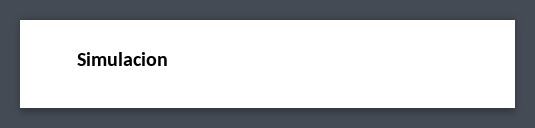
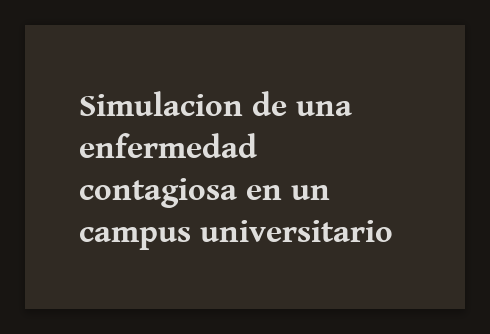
(168, 59) none -> [252,91,352,116] [79,133,257,158] [79,178,330,208] [79,220,393,250] de una enfermedad contagiosa en un campus universitario

